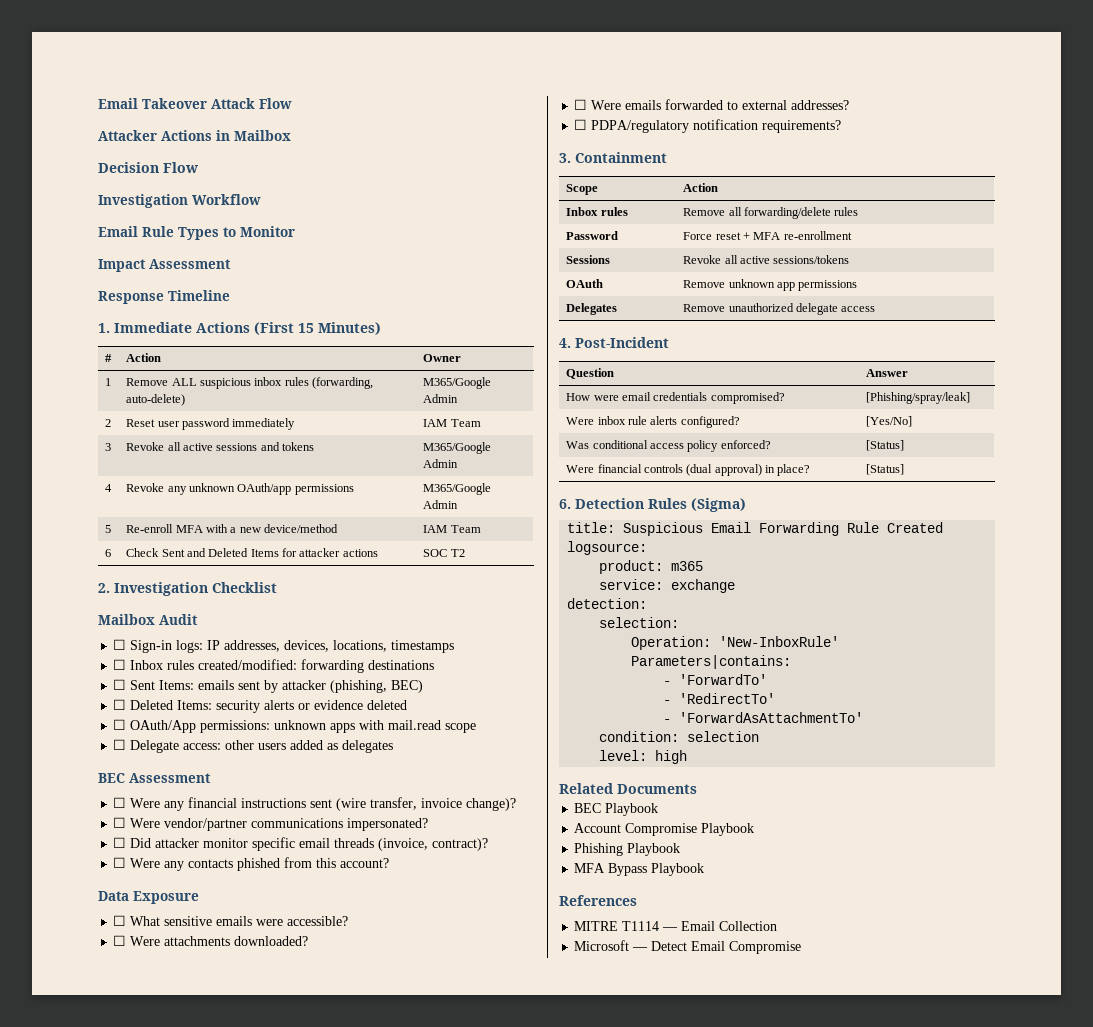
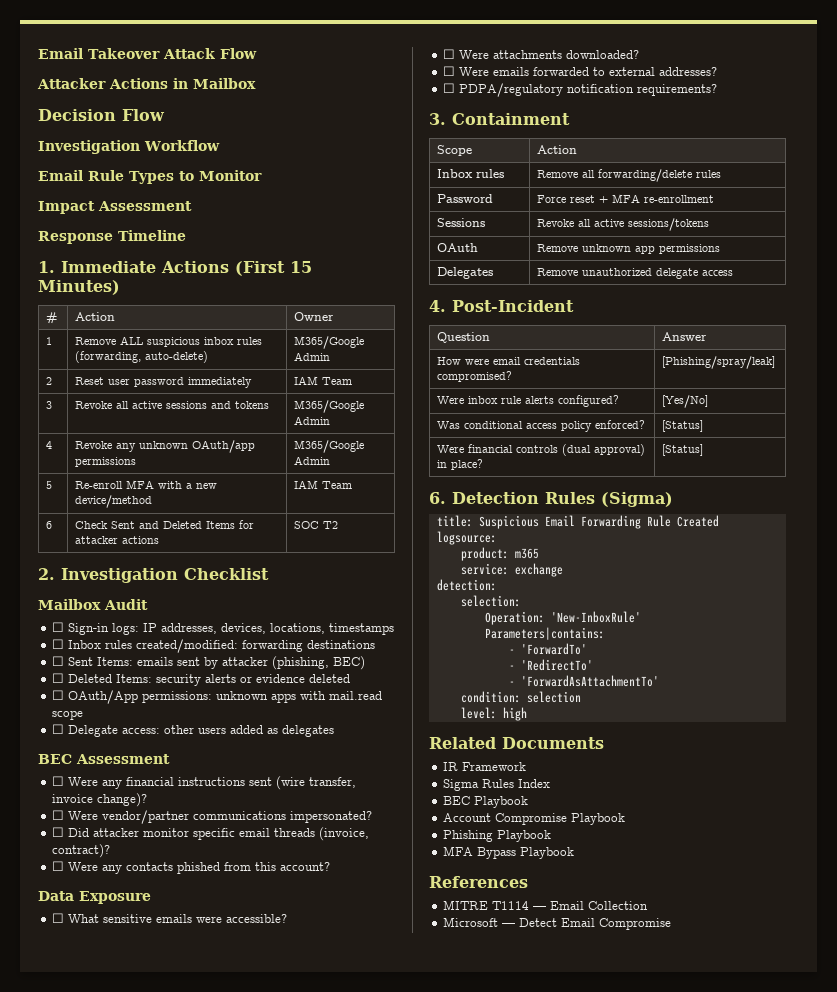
(697, 789) none -> [443,762,527,771] [443,779,551,791] // IR Framework // Sigma Rules Index

